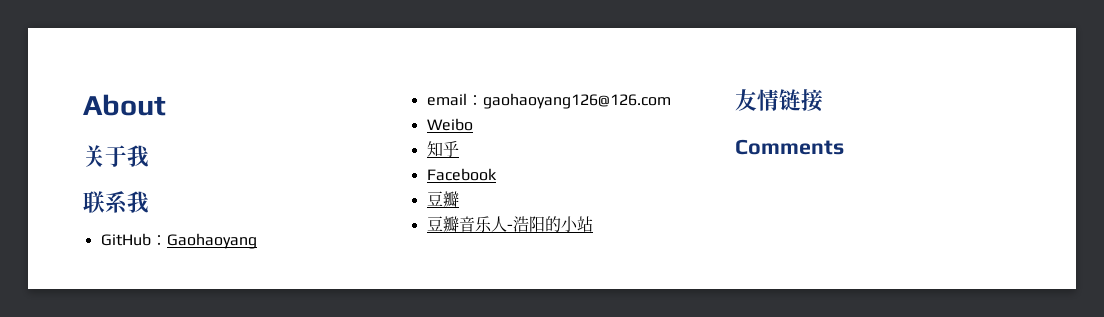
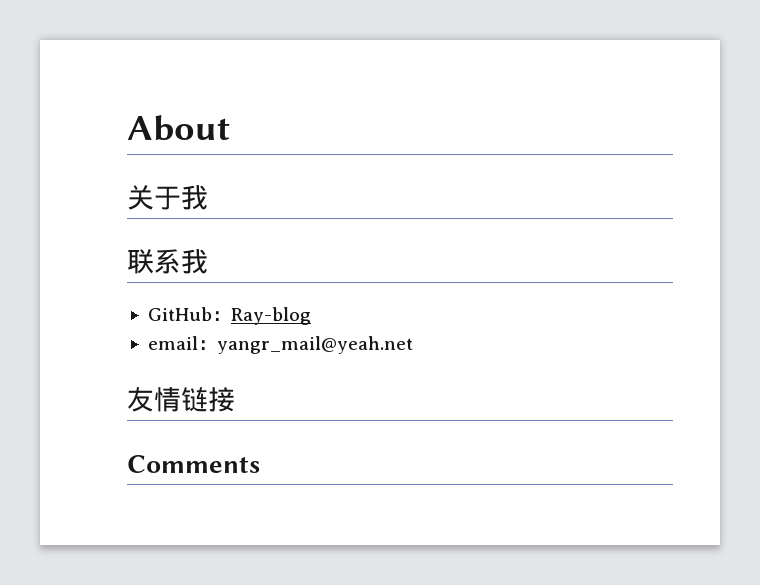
[166,233,257,249] Gaohaoyang -> [230,307,311,325] Ray-blog
[482,93,671,109] [426,118,473,131] [426,141,459,157] [426,168,497,181] [426,191,459,207] [426,216,593,232] gaohaoyang126@126.com // Weibo // 知乎 // Facebook // 豆瓣 // 豆瓣音乐人-浩阳的小站 -> [216,336,413,354] yangr_mail@yeah.net

